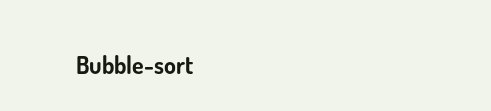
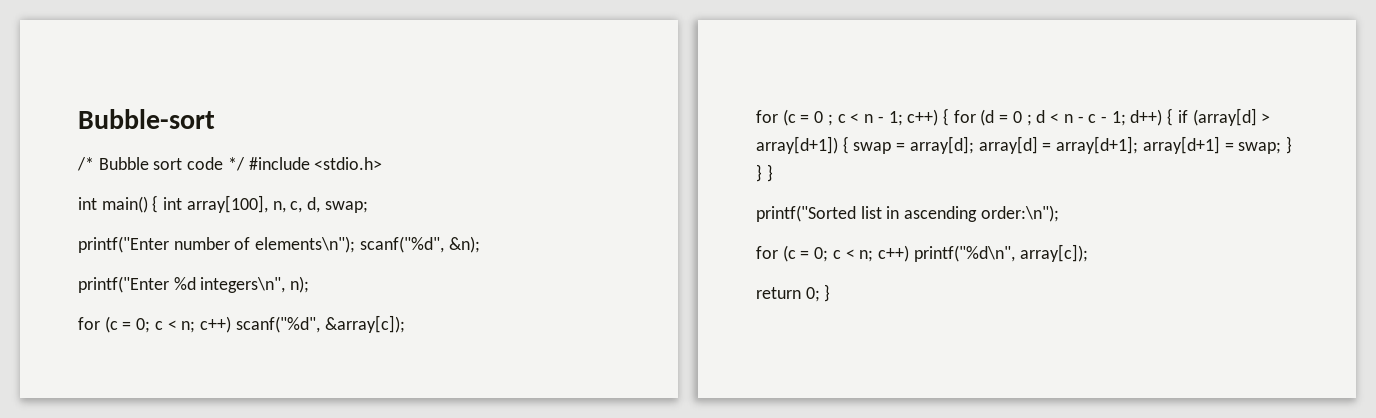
(193, 64) none -> [77,157,383,171] [78,195,368,213] [78,236,480,253] [78,276,310,293] [78,315,405,333] [756,108,1271,126] [756,136,1292,154] [756,164,773,182] [756,205,1059,222] [756,244,1088,262] [756,284,831,302] // /* Bubble sort code */ #include <stdio.h> // int main() { int array[100], n, c, d, swap; // printf("Enter number of elements\n"); scanf("%d", &n); // printf("Enter %d integers\n", n); // for (c = 0; c < n; c++) scanf("%d", &array[c]); // for (c = 0 ; c < n - 1; c++) { for (d = 0 ; d < n - c - 1; d++) { if (array[d] > array[d+1]) { swap = array[d]; array[d] = array[d+1]; array[d+1] = swap; } } } // printf("Sorted list in ascending order:\n"); // for (c = 0; c < n; c++) printf("%d\n", array[c]); // return 0; }

